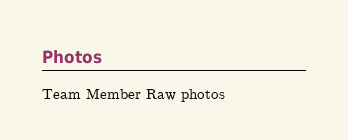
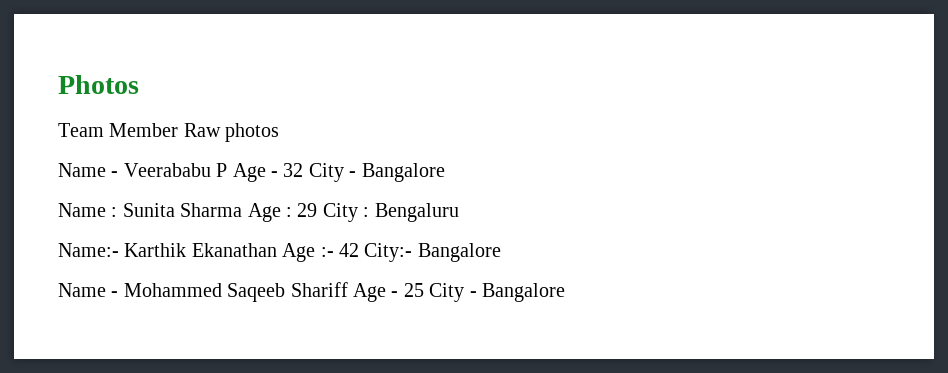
(225, 95) none -> [58,163,445,182] [58,203,459,222] [58,243,501,262] [58,282,565,302] // Name - Veerababu P Age - 32 City - Bangalore // Name : Sunita Sharma Age : 29 City : Bengaluru // Name:- Karthik Ekanathan Age :- 42 City:- Bangalore // Name - Mohammed Saqeeb Shariff Age - 25 City - Bangalore

